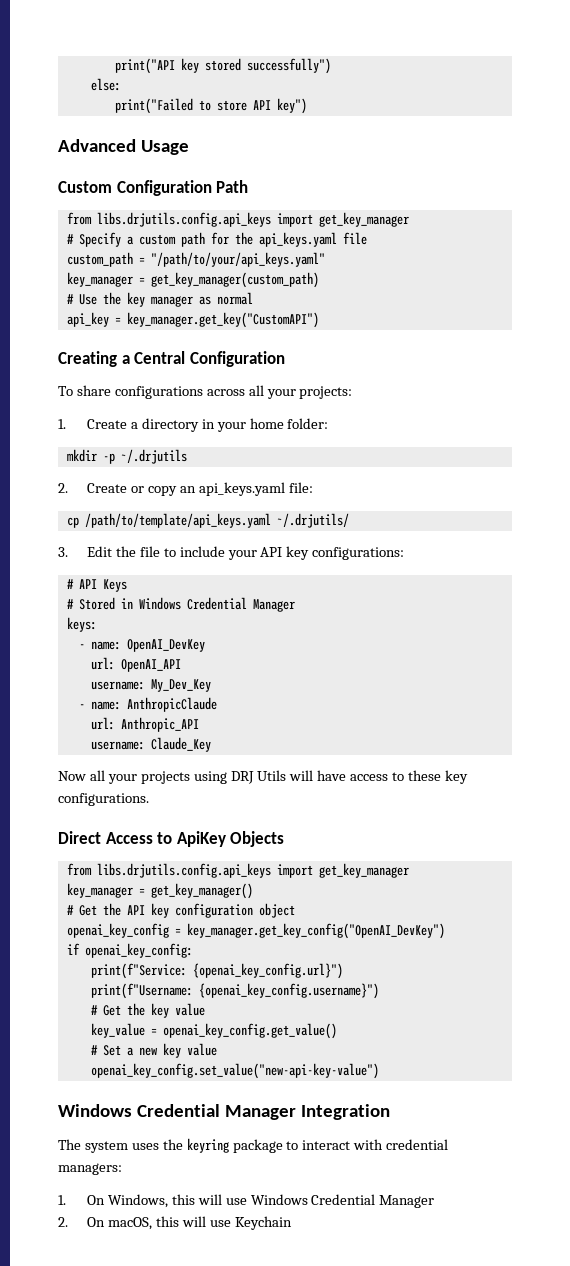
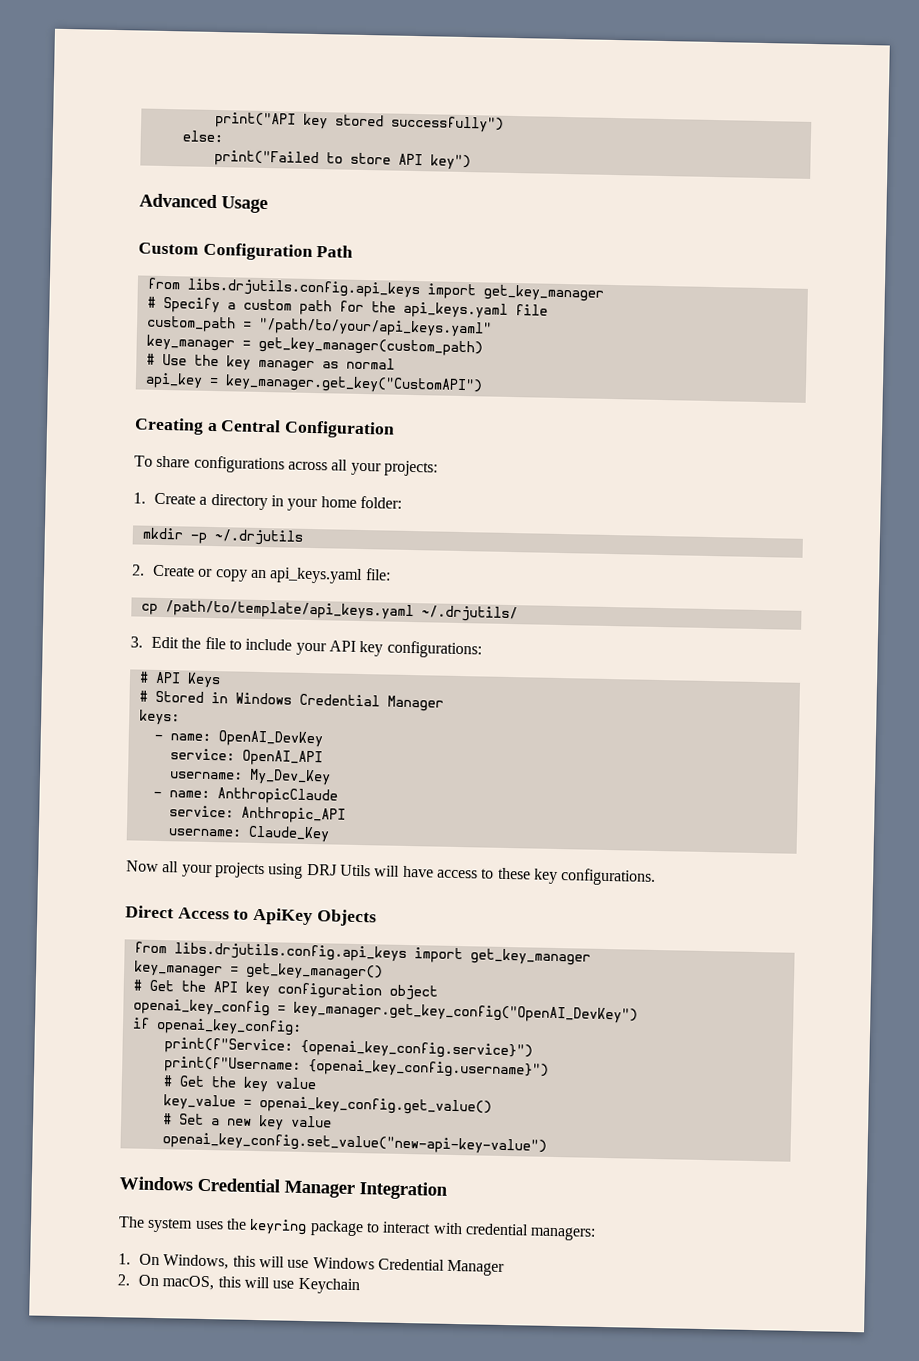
[90,657,115,670] url: -> [169,748,235,761] service:
[90,717,115,730] url: -> [168,805,234,818] service:
[192,963,343,979] {openai_key_config.url}") -> [299,1039,533,1060] {openai_key_config.service}")

